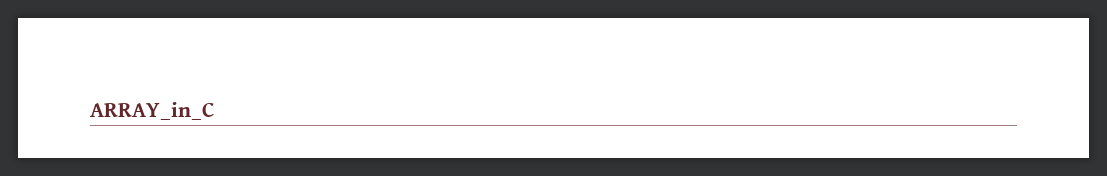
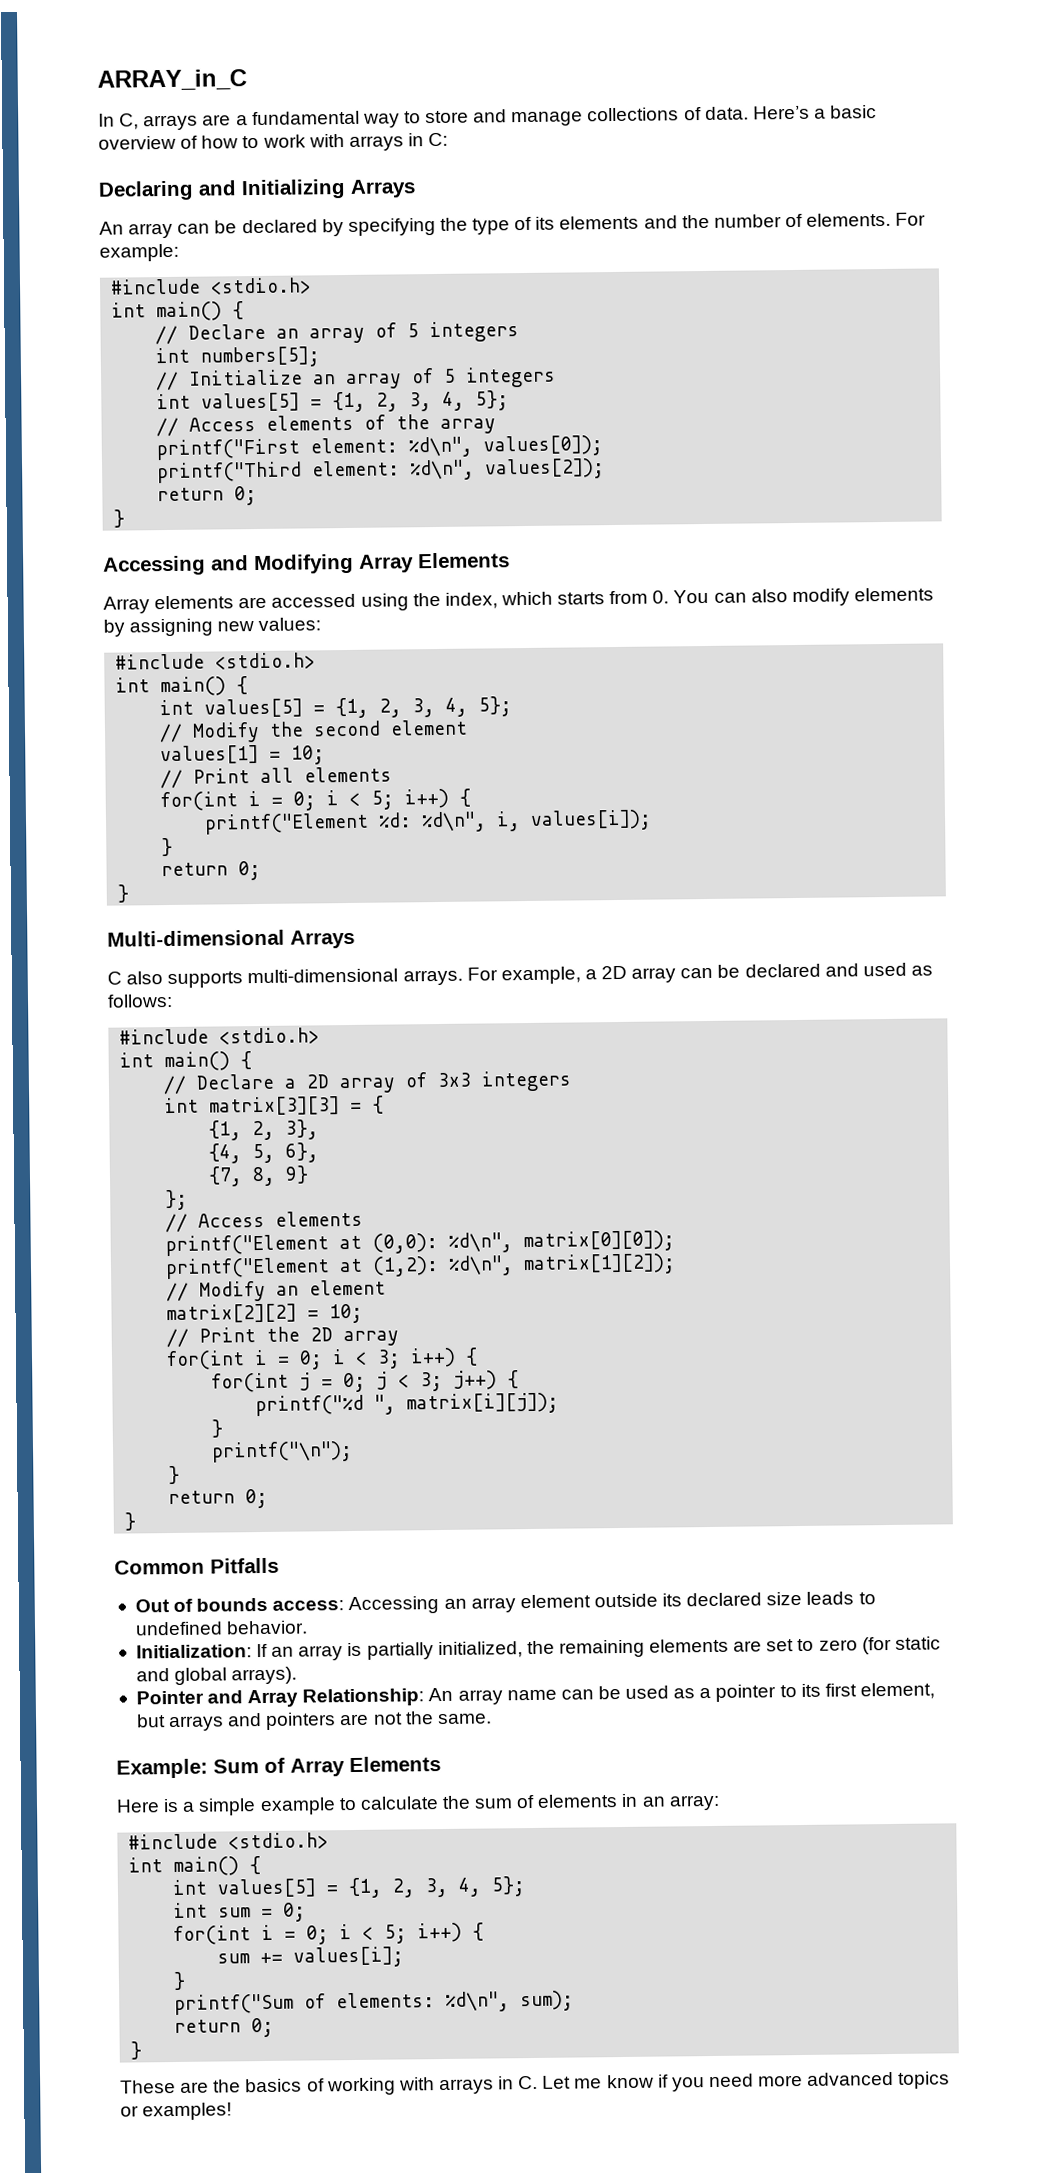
(214, 111) none -> [98,105,878,131] [98,132,449,151] [98,178,416,201] [99,212,927,239] [99,243,179,262] [110,277,313,295] [111,301,245,322] [155,321,520,345] [155,346,321,368] [155,366,557,391] [156,390,510,413] [156,414,497,437] [156,435,604,461] [157,458,606,484] [157,485,258,506] [113,509,126,528] [103,552,510,576] [103,587,934,614] [103,617,322,637] [115,652,317,670] [115,676,249,697] [159,696,513,719] [159,719,469,743] [160,744,326,765] [160,766,393,789] [160,788,472,812] [204,809,653,835] [161,837,174,857] [161,860,262,881] [117,884,130,903] [107,929,355,949] [107,962,933,989] [107,993,173,1008] [119,1027,321,1045] [119,1051,253,1072] [163,1070,573,1095] [164,1095,385,1116] [208,1119,320,1141] [208,1142,320,1164] [208,1165,310,1187] [165,1189,189,1211] [165,1210,364,1233] [165,1230,676,1257] [165,1253,677,1280] [166,1279,387,1302] [166,1303,364,1324] [166,1326,400,1348] [166,1347,479,1371] [211,1370,520,1393] [255,1392,560,1417] [211,1419,224,1438] [211,1440,354,1463] [168,1465,181,1485] [168,1488,269,1509] [124,1512,137,1531] [114,1557,279,1575] [134,1591,876,1615] [134,1620,309,1636] [135,1636,941,1661] [135,1666,298,1685] [135,1682,935,1708] [135,1711,492,1732] [116,1756,441,1779] [116,1793,720,1816] [128,1832,330,1850] [128,1856,262,1877] [172,1876,527,1899] [173,1902,307,1922] [173,1922,485,1946] [217,1946,405,1968] [173,1971,187,1991] [174,1990,575,2016] [174,2017,275,2038] [130,2041,143,2060] [120,2071,951,2096] [120,2102,233,2121] // In C, arrays are a fundamental way to store and manage collections of data. Here’s a basic overview of how to work with arrays in C: // Declaring and Initializing Arrays // An array can be declared by specifying the type of its elements and the number of elements. For example: // #include <stdio.h> // int main() { // // Declare an array of 5 integers // int numbers[5]; // // Initialize an array of 5 integers // int values[5] = {1, 2, 3, 4, 5}; // // Access elements of the array // printf("First element: %d\n", values[0]); // printf("Third element: %d\n", values[2]); // return 0; // } // Accessing and Modifying Array Elements // Array elements are accessed using the index, which starts from 0. You can also modify elements by assigning new values: // #include <stdio.h> // int main() { // int values[5] = {1, 2, 3, 4, 5}; // // Modify the second element // values[1] = 10; // // Print all elements // for(int i = 0; i < 5; i++) { // printf("Element %d: %d\n", i, values[i]); // } // return 0; // } // Multi-dimensional Arrays // C also supports multi-dimensional arrays. For example, a 2D array can be declared and used as follows: // #include <stdio.h> // int main() { // // Declare a 2D array of 3x3 integers // int matrix[3][3] = { // {1, 2, 3}, // {4, 5, 6}, // {7, 8, 9} // }; // // Access elements // printf("Element at (0,0): %d\n", matrix[0][0]); // printf("Element at (1,2): %d\n", matrix[1][2]); // // Modify an element // matrix[2][2] = 10; // // Print the 2D array // for(int i = 0; i < 3; i++) { // for(int j = 0; j < 3; j++) { // printf("%d ", matrix[i][j]); // } // printf("\n"); // } // return 0; // } // Common Pitfalls // Out of bounds access: Accessing an array element outside its declared size leads to undefined behavior. // Initialization: If an array is partially initialized, the remaining elements are set to zero (for static and global arrays). // Pointer and Array Relationship: An array name can be used as a pointer to its first element, but arrays and pointers are not the same. // Example: Sum of Array Elements // Here is a simple example to calculate the sum of elements in an array: // #include <stdio.h> // int main() { // int values[5] = {1, 2, 3, 4, 5}; // int sum = 0; // for(int i = 0; i < 5; i++) { // sum += values[i]; // } // printf("Sum of elements: %d\n", sum); // return 0; // } // These are the basics of working with arrays in C. Let me know if you need more advanced topics or examples!

